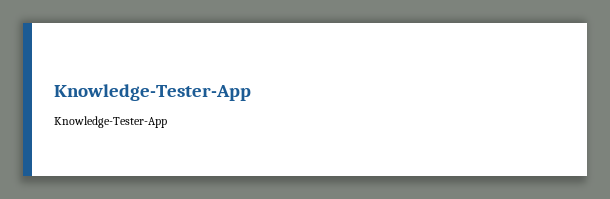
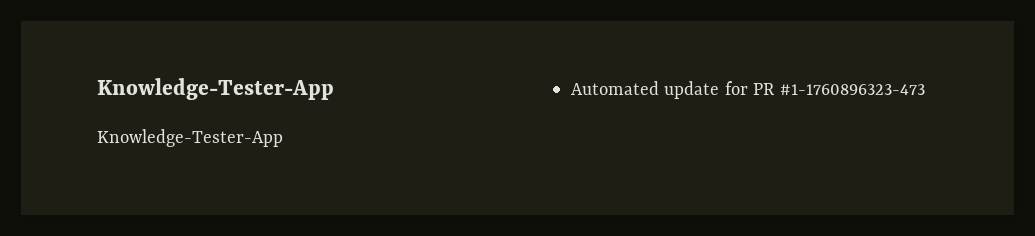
(167, 122) none -> [571,81,925,99] // Automated update for PR #1-1760896323-473

